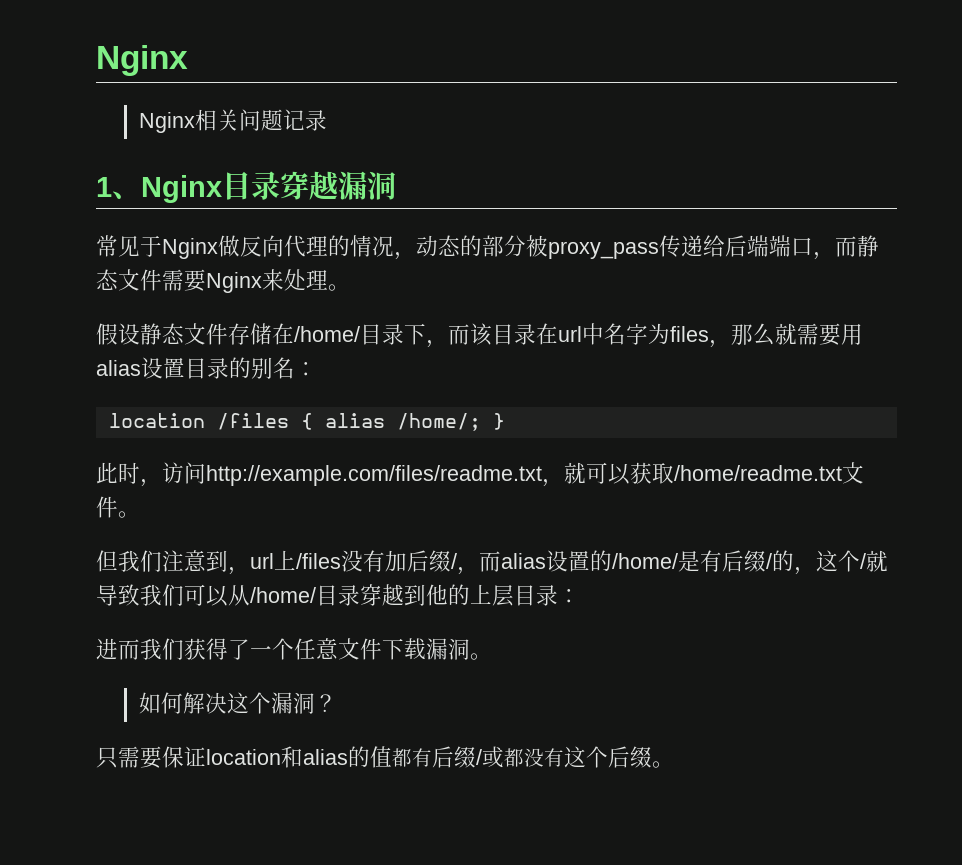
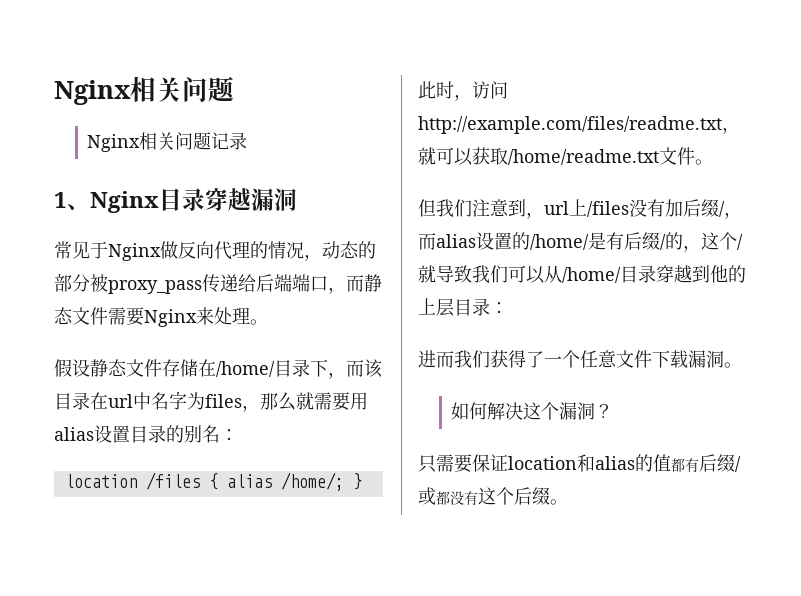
[96,45,188,76] Nginx -> [54,76,234,105] Nginx相关问题

